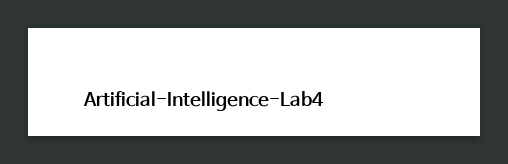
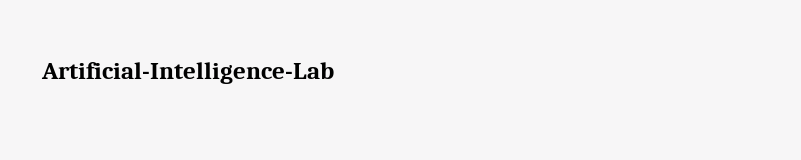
[83,91,324,111] Artificial-Intelligence-Lab4 -> [41,62,334,84] Artificial-Intelligence-Lab

